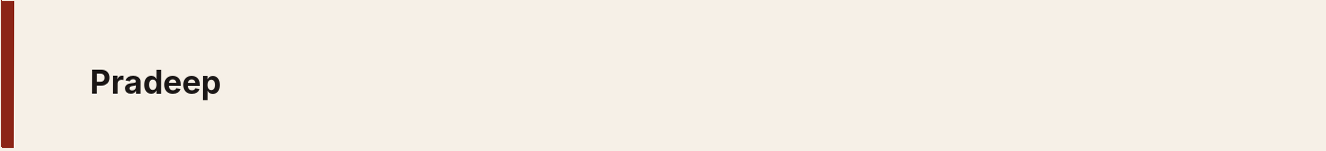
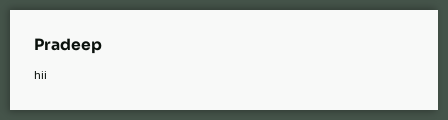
(222, 85) none -> [34,71,47,79] // hii

